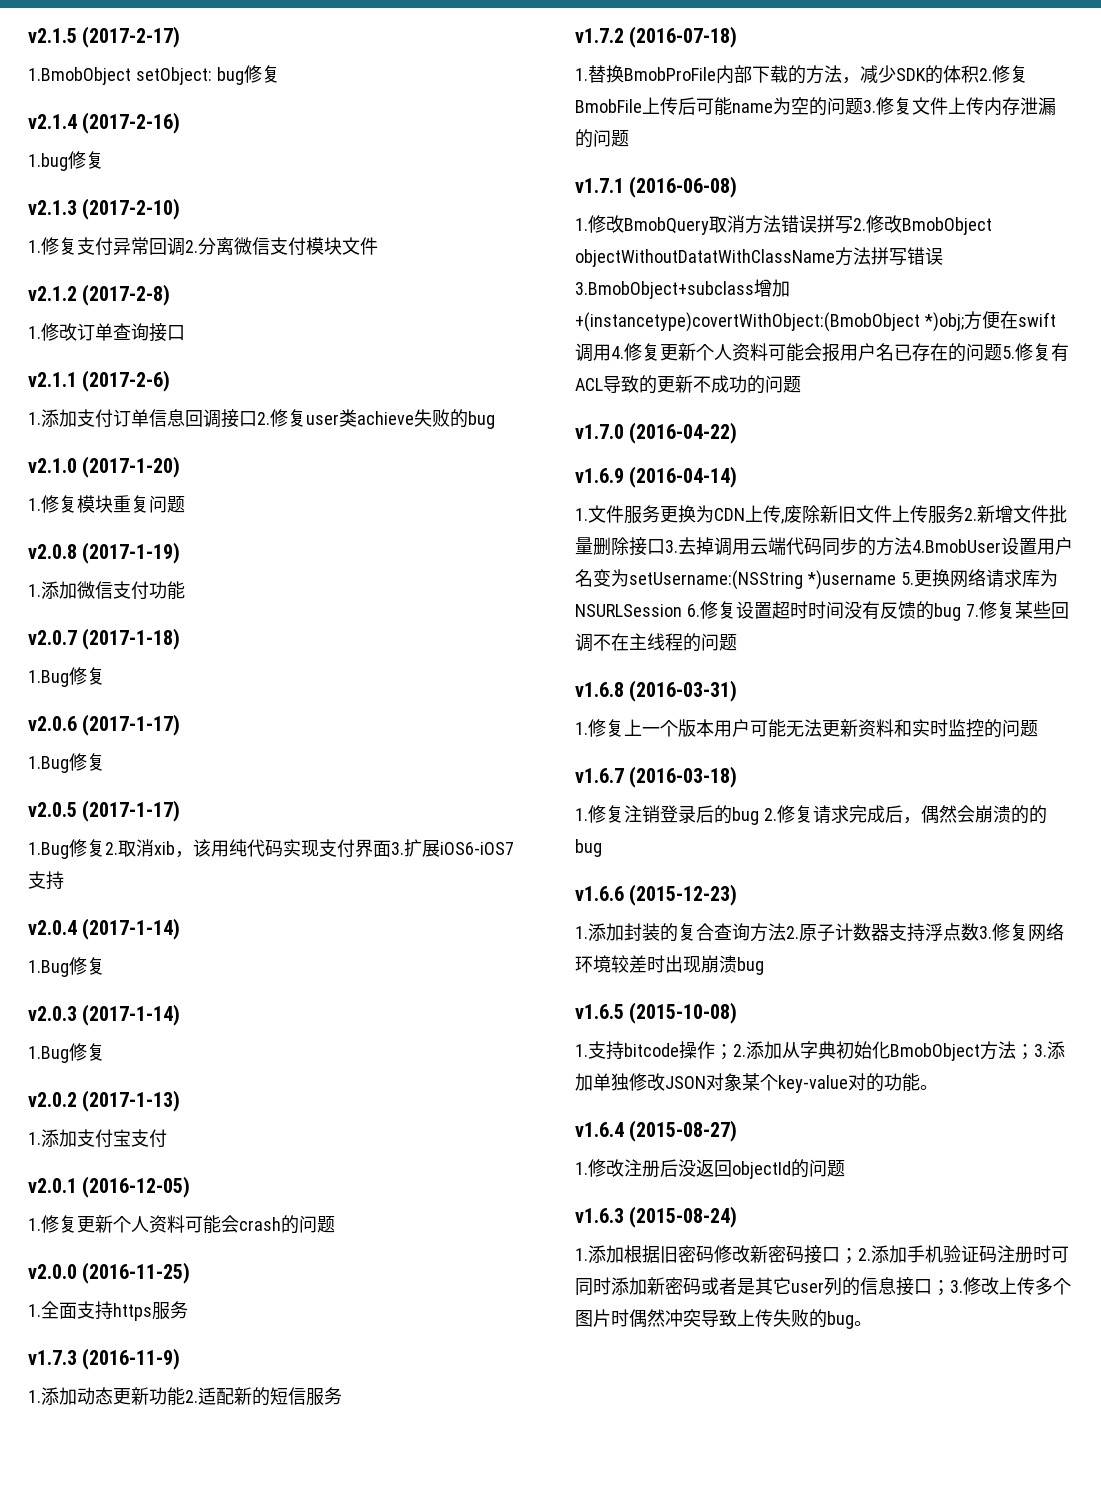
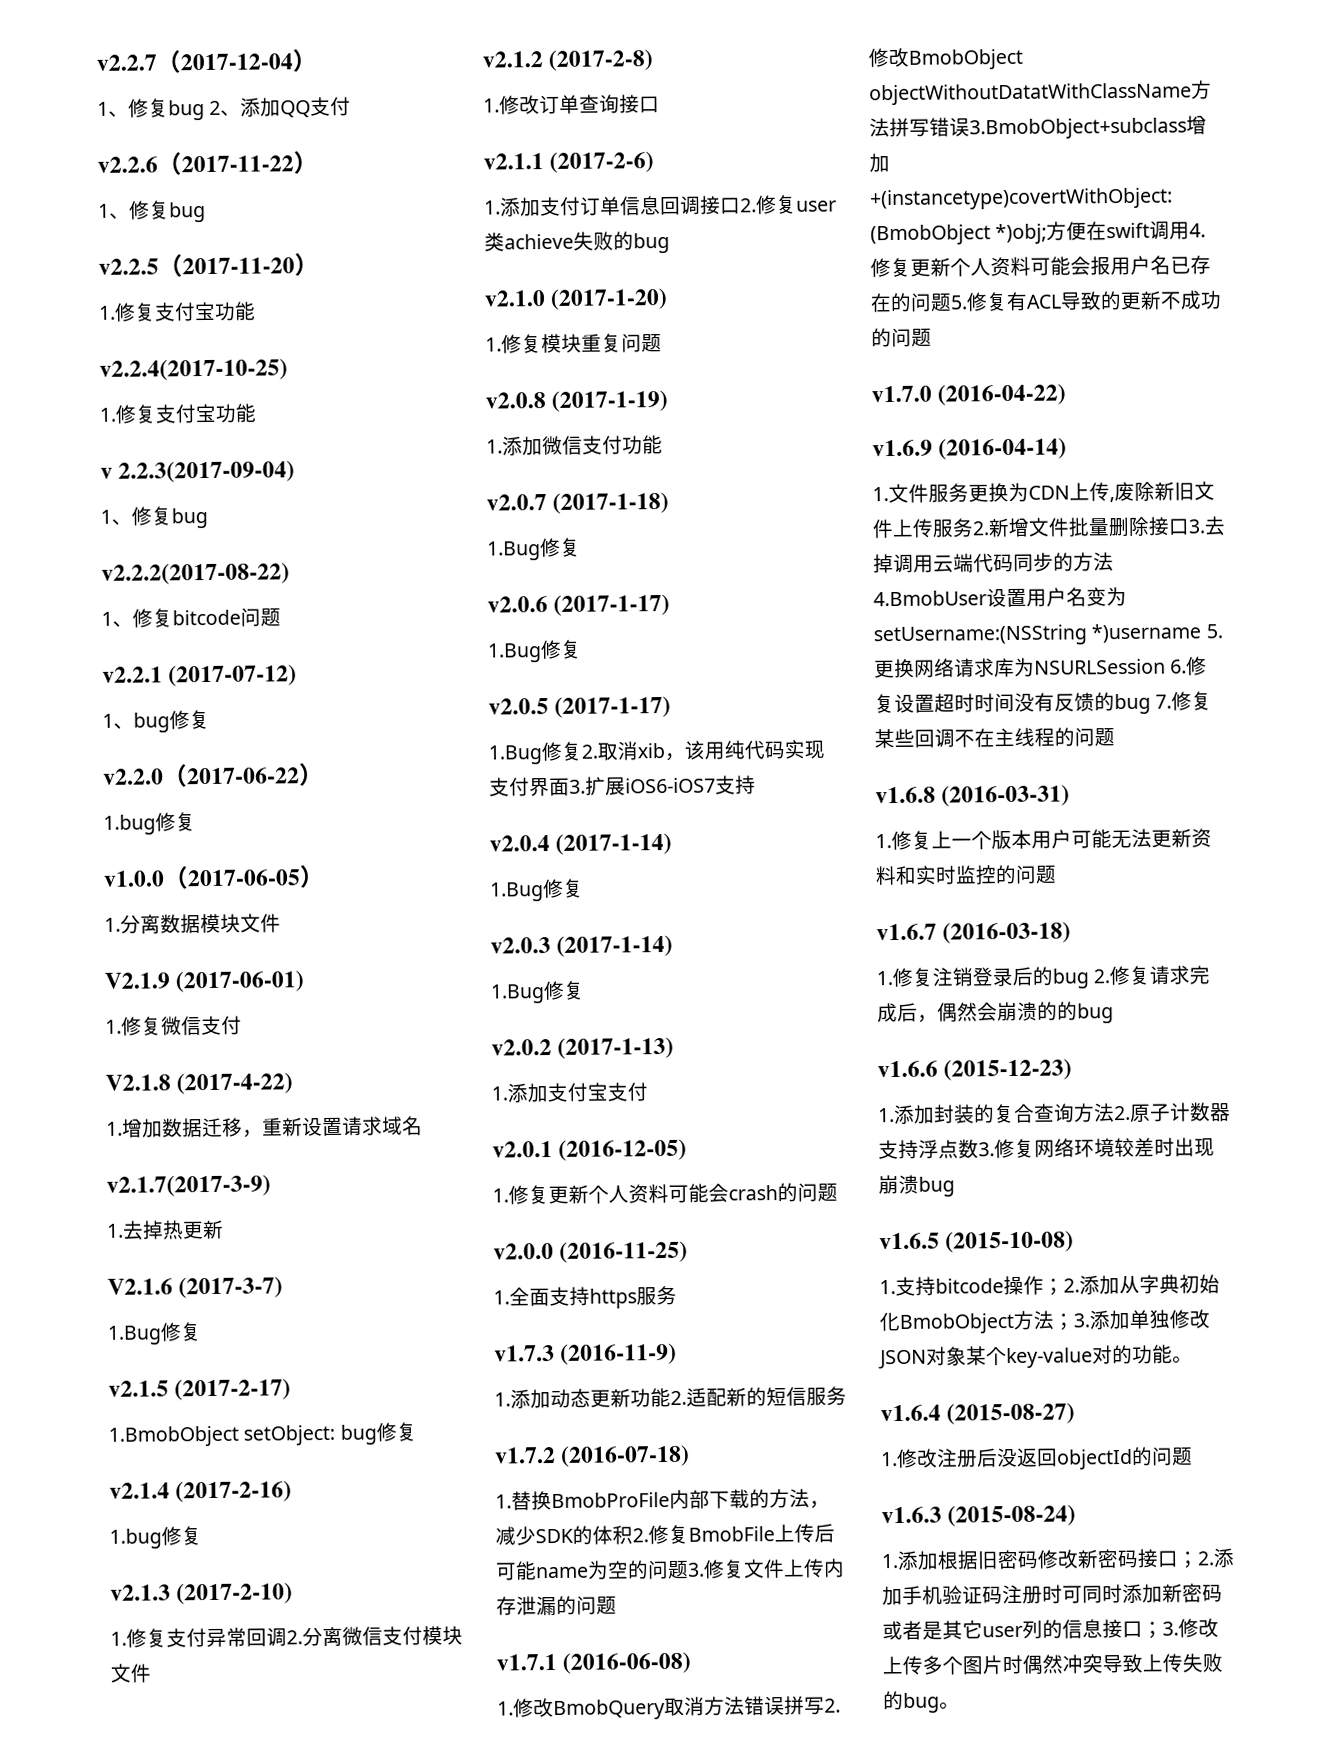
(28, 35) none -> [96,49,317,74] [97,96,352,121] [97,151,318,176] [98,200,206,223] [98,253,319,278] [98,301,256,322] [99,358,288,381] [99,403,257,424] [100,460,296,483] [100,506,208,529] [101,562,290,585] [101,607,281,628] [102,664,298,687] [102,709,210,733] [103,762,324,788] [103,812,196,835] [103,864,325,890] [104,913,281,934] [104,970,305,993] [105,1015,242,1036] [105,1072,294,1095] [106,1116,423,1138] [106,1174,271,1197] [106,1219,224,1240] [107,1276,284,1299] [107,1322,202,1345] v2.2.7（2017-12-04） // 1、修复bug 2、添加QQ支付 // v2.2.6（2017-11-22） // 1、修复bug // v2.2.5（2017-11-20） // 1.修复支付宝功能 // v2.2.4(2017-10-25) // 1.修复支付宝功能 // v 2.2.3(2017-09-04) // 1、修复bug // v2.2.2(2017-08-22) // 1、修复bitcode问题 // v2.2.1 (2017-07-12) // 1、bug修复 // v2.2.0（2017-06-22） // 1.bug修复 // v1.0.0（2017-06-05） // 1.分离数据模块文件 // V2.1.9 (2017-06-01) // 1.修复微信支付 // V2.1.8 (2017-4-22) // 1.增加数据迁移，重新设置请求域名 // v2.1.7(2017-3-9) // 1.去掉热更新 // V2.1.6 (2017-3-7) // 1.Bug修复 //

